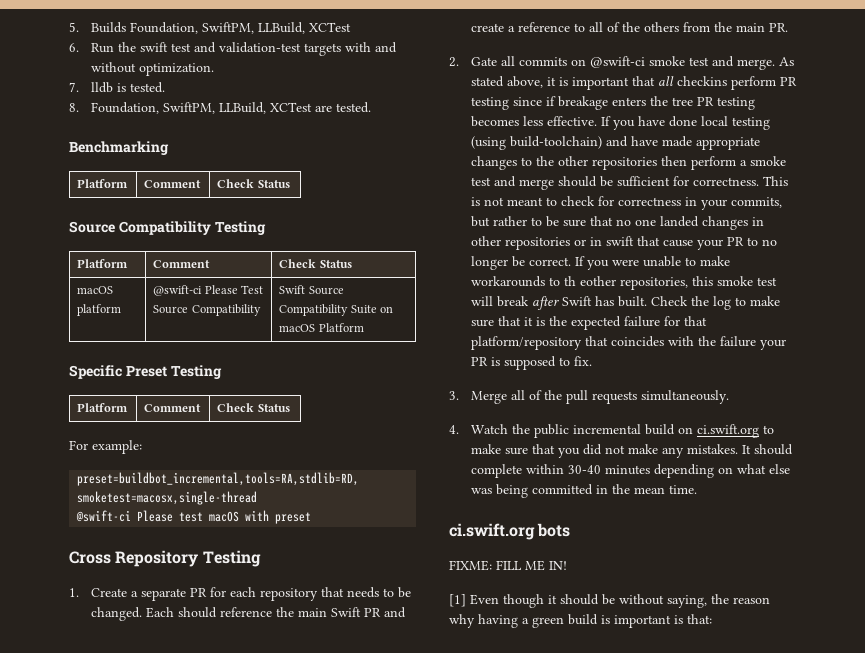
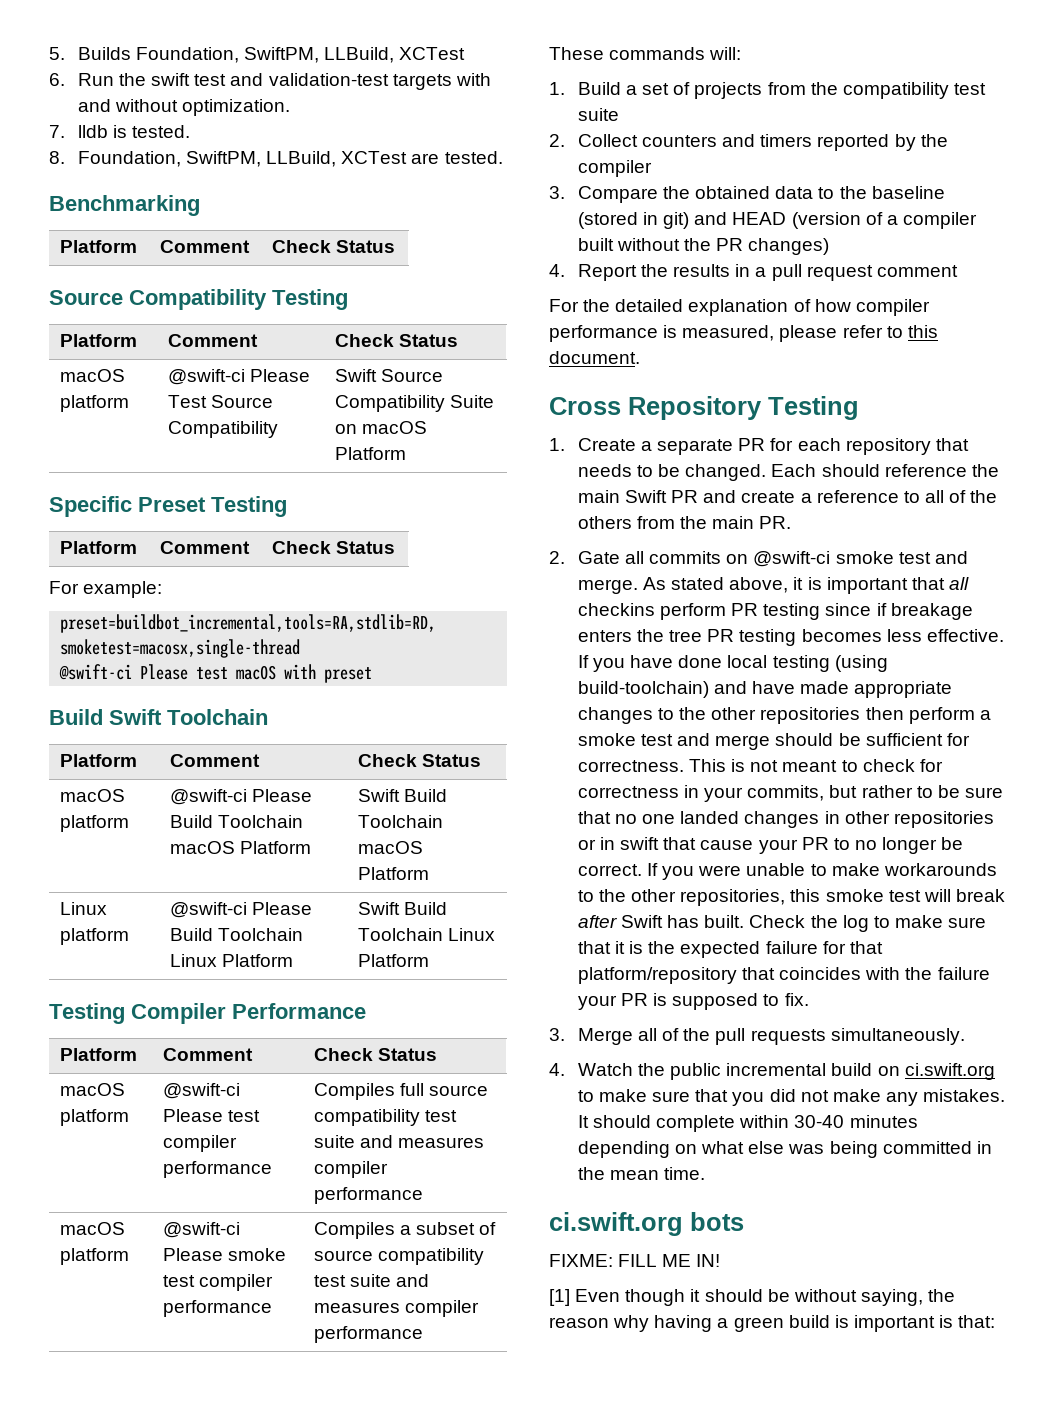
(312, 518) none -> [49,709,268,725] [60,754,138,767] [170,754,261,767] [358,754,482,767] [60,789,126,802] [60,815,130,832] [170,789,313,805] [170,815,304,828] [170,841,312,854] [358,789,448,802] [358,815,444,828] [358,841,424,854] [358,867,430,880] [60,902,108,915] [60,928,130,945] [170,902,313,918] [170,928,304,941] [170,954,294,967] [358,902,448,915] [358,928,496,941] [358,954,430,967] [49,1003,366,1024] [60,1048,138,1061] [163,1048,254,1061] [314,1048,438,1061] [60,1083,126,1096] [60,1109,130,1126] [163,1083,241,1099] [163,1109,261,1122] [163,1135,238,1152] [163,1161,273,1178] [314,1083,489,1100] [314,1109,458,1126] [314,1135,485,1148] [314,1161,389,1178] [314,1187,424,1204] [60,1222,126,1235] [60,1248,130,1265] [163,1222,241,1238] [163,1248,287,1261] [163,1274,274,1291] [163,1300,273,1317] [314,1222,497,1239] [314,1248,485,1265] [314,1274,430,1287] [314,1300,480,1317] [314,1326,424,1343] [549,47,742,60] [549,82,986,99] [577,108,619,121] [549,134,948,151] [577,160,652,177] [549,186,945,203] [577,212,977,229] [577,238,830,255] [549,264,958,281] [549,299,930,316] [549,325,938,342] [549,351,640,364] // Build Swift Toolchain // Platform | Comment | Check Status // macOS platform | @swift-ci Please Build Toolchain macOS Platform | Swift Build Toolchain macOS Platform // Linux platform | @swift-ci Please Build Toolchain Linux Platform | Swift Build Toolchain Linux Platform // Testing Compiler Performance // Platform | Comment | Check Status // macOS platform | @swift-ci Please test compiler performance | Compiles full source compatibility test suite and measures compiler performance // macOS platform | @swift-ci Please smoke test compiler performance | Compiles a subset of source compatibility test suite and measures compiler performance // These commands will: // 1. Build a set of projects from the compatibility test suite // 2. Collect counters and timers reported by the compiler // 3. Compare the obtained data to the baseline (stored in git) and HEAD (version of a compiler built without the PR changes) // 4. Report the results in a pull request comment // For the detailed explanation of how compiler performance is measured, please refer to this document.
[563,276,616,286] th eother -> [599,889,677,902] the other

